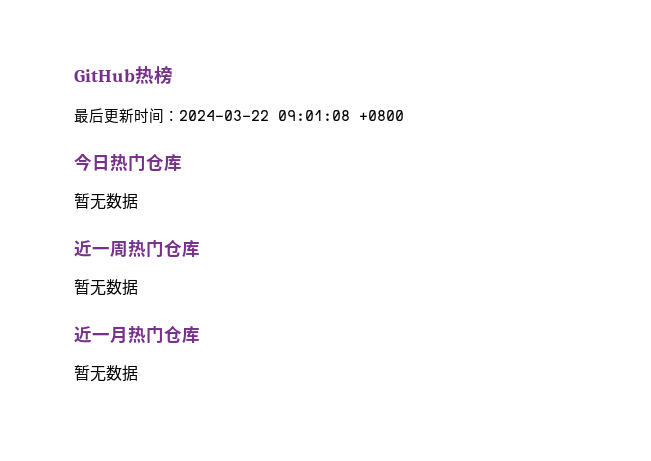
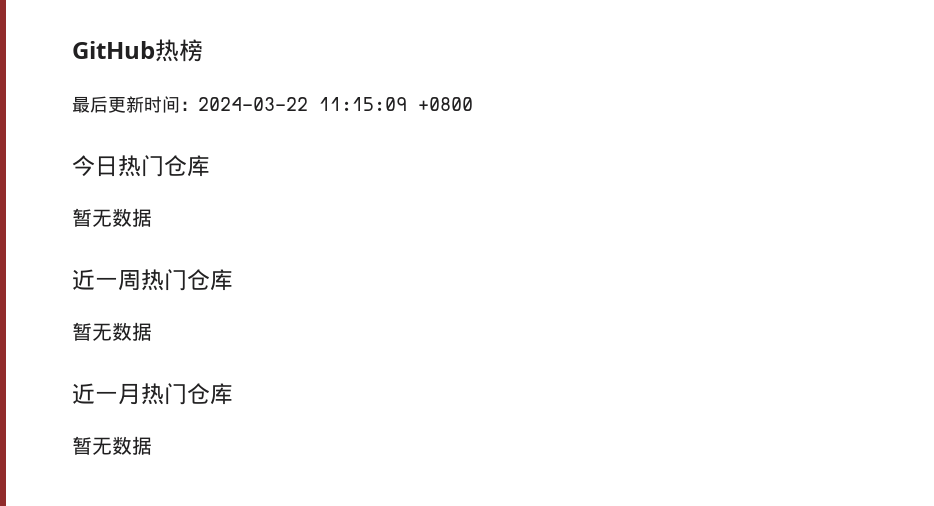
[278,110,350,121] 09:01:08 -> [319,97,407,111] 11:15:09

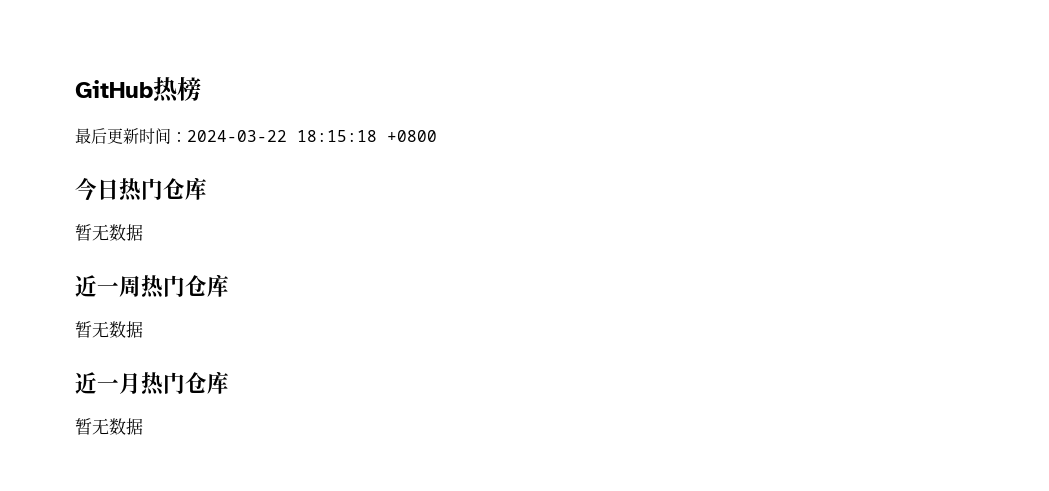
[319,97,407,111] 11:15:09 -> [297,130,377,142] 18:15:18

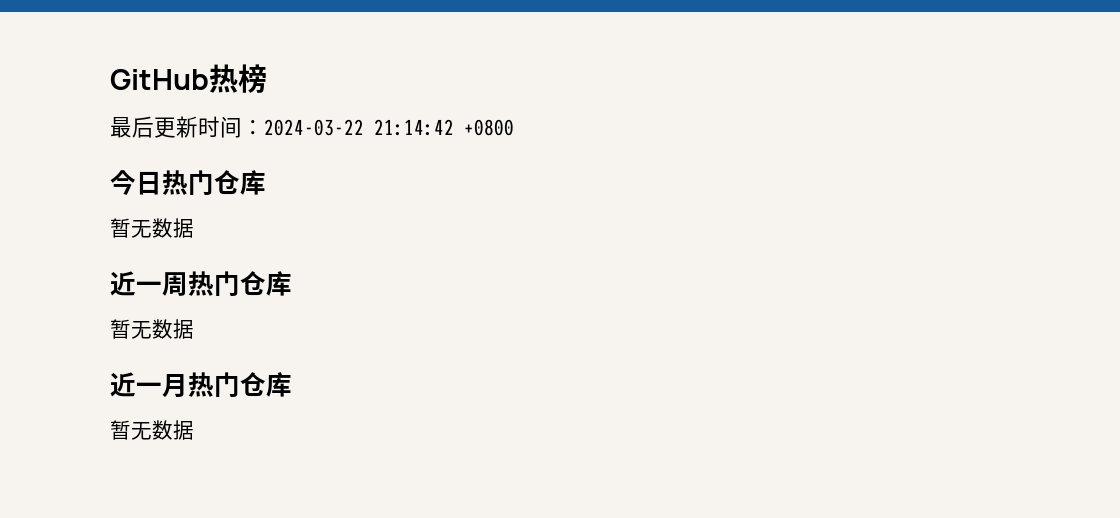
[297,130,377,142] 18:15:18 -> [374,119,454,136] 21:14:42

